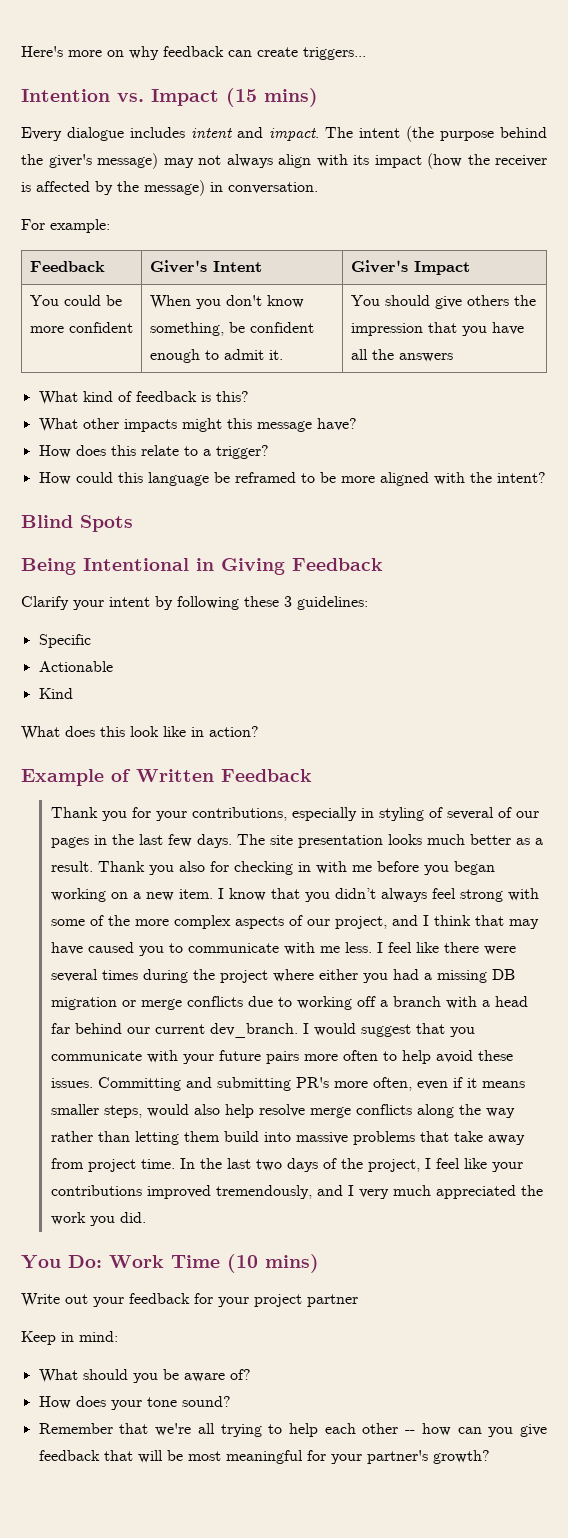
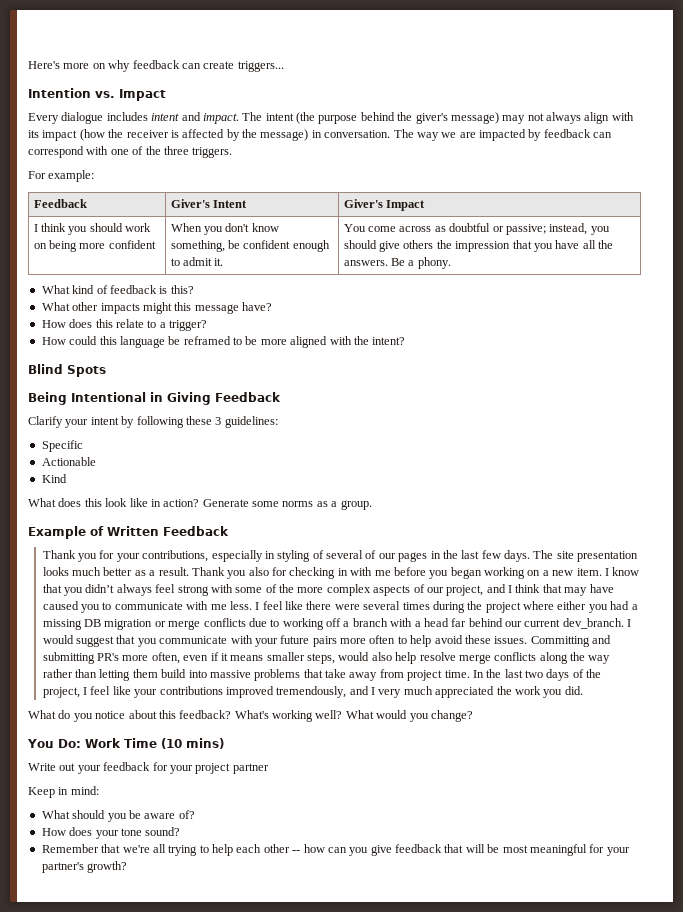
[226,88,318,107] (15 mins) -> (166, 95) none
(318, 188) none -> [393,129,613,141] [28,146,233,158] The way we are impacted by feedback can correspond with one of the three triggers.
[29,295,122,306] You could be -> [33,223,152,235] [33,240,78,252] I think you should work on being
(380, 300) none -> [368,223,610,235] come across as doubtful or passive; instead, you
[398,353,453,362] answers -> [343,257,451,269] answers. Be a phony.
(259, 731) none -> [202,499,372,510] Generate some norms as a group.
(146, 1217) none -> [28,710,473,722] // What do you notice about this feedback? What's working well? What would you change?

